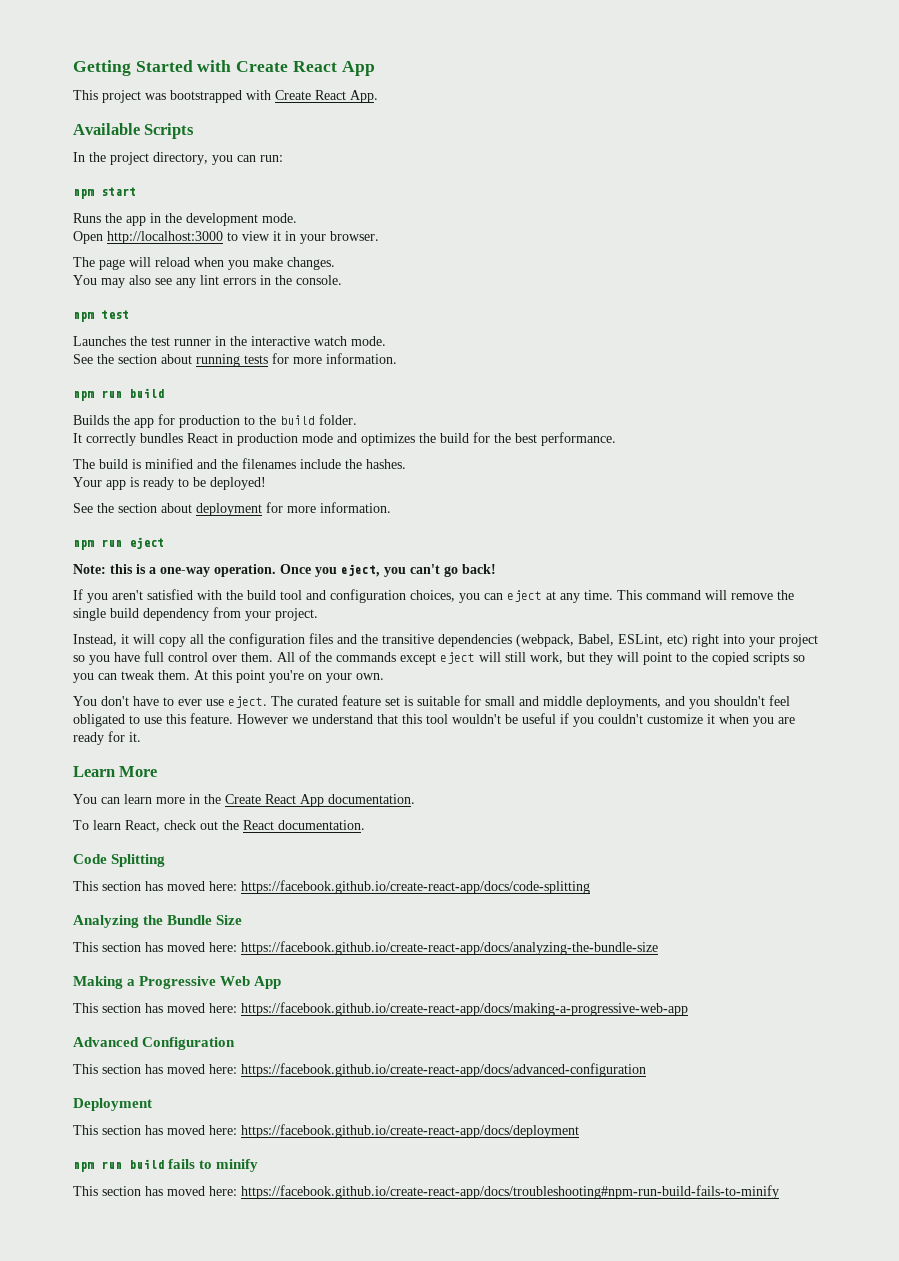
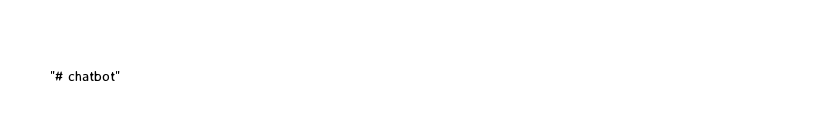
[73,60,375,76] [73,90,378,103] [73,123,195,139] [73,152,283,165] [73,187,136,199] [73,213,297,226] [73,231,379,244] [73,257,335,270] [73,275,342,288] [73,310,129,322] [73,336,386,346] [73,353,397,367] [73,388,164,401] [73,414,357,428] [73,432,616,446] [73,458,406,469] [73,477,266,490] [73,502,391,516] [73,537,164,550] [73,564,496,577] [73,589,794,603] [73,607,318,621] [73,633,818,647] [73,651,805,665] [73,670,384,683] [73,695,790,709] [73,713,795,727] [73,731,141,745] [73,766,158,777] [73,794,415,807] [73,820,365,832] [73,854,166,867] [73,880,590,894] [73,915,243,928] [73,941,658,955] [73,976,282,989] [73,1002,688,1016] [73,1037,236,1050] [73,1063,646,1077] [73,1098,152,1111] [73,1124,579,1138] [73,1159,259,1172] [73,1185,779,1199] Getting Started with Create React App // This project was bootstrapped with Create React App. // Available Scripts // In the project directory, you can run: // npm start // Runs the app in the development mode. // Open http://localhost:3000 to view it in your browser. // The page will reload when you make changes. // You may also see any lint errors in the console. // npm test // Launches the test runner in the interactive watch mode. // See the section about running tests for more information. // npm run build // Builds the app for production to the build folder. // It correctly bundles React in production mode and optimizes the build for the best performance. // The build is minified and the filenames include the hashes. // Your app is ready to be deployed! // See the section about deployment for more information. // npm run eject // Note: this is a one-way operation. Once you eject, you can't go back! // If you aren't satisfied with the build tool and configuration choices, you can eject at any time. This command will remove the single build dependency from your project. // Instead, it will copy all the configuration files and the transitive dependencies (webpack, Babel, ESLint, etc) right into your project so you have full control over them. All of the commands except eject will still work, but they will point to the copied scripts so you can tweak them. At this point you're on your own. // You don't have to ever use eject. The curated feature set is suitable for small and middle deployments, and you shouldn't feel obligated to use this feature. However we understand that this tool wouldn't be useful if you couldn't customize it when you are ready for it. // Learn More // You can learn more in the Create React App documentation. // To learn React, check out the React documentation. // Code Splitting // This section has moved here: https://facebook.github.io/create-react-app/docs/code-splitting // Analyzing the Bundle Size // This section has moved here: https://facebook.github.io/create-react-app/docs/analyzing-the-bundle-size // Making a Progressive Web App // This section has moved here: https://facebook.github.io/create-react-app/docs/making-a-progressive-web-app // Advanced Configuration // This section has moved here: https://facebook.github.io/create-react-app/docs/advanced-configuration // Deployment // This section has moved here: https://facebook.github.io/create-react-app/docs/deployment // npm run build fails to minify // This section has moved here: https://facebook.github.io/create-react-app/docs/troubleshooting#npm-run-build-fails-to-minify -> [50,71,120,81] "# chatbot"

